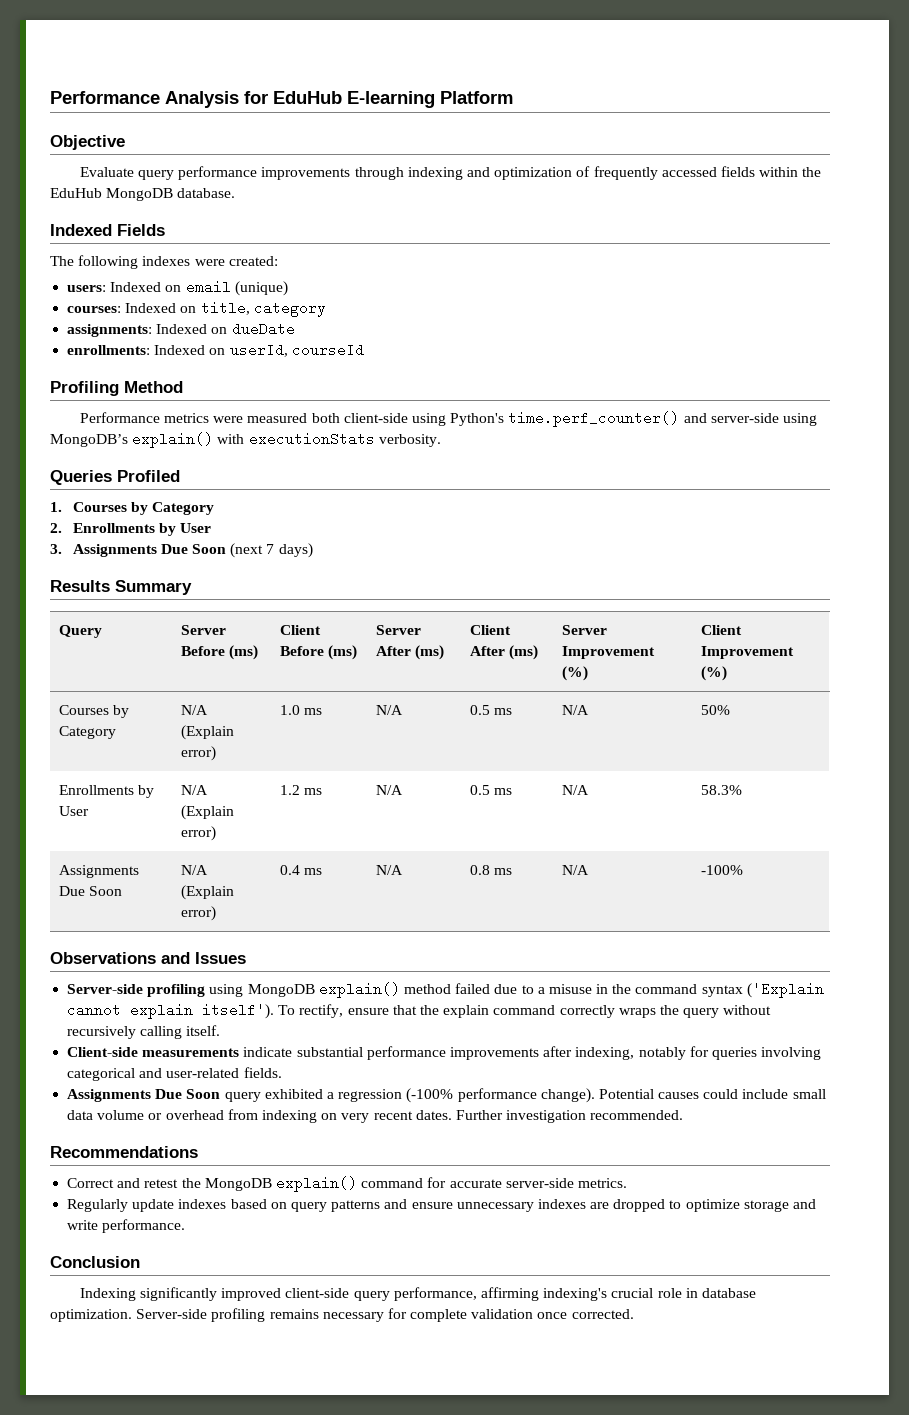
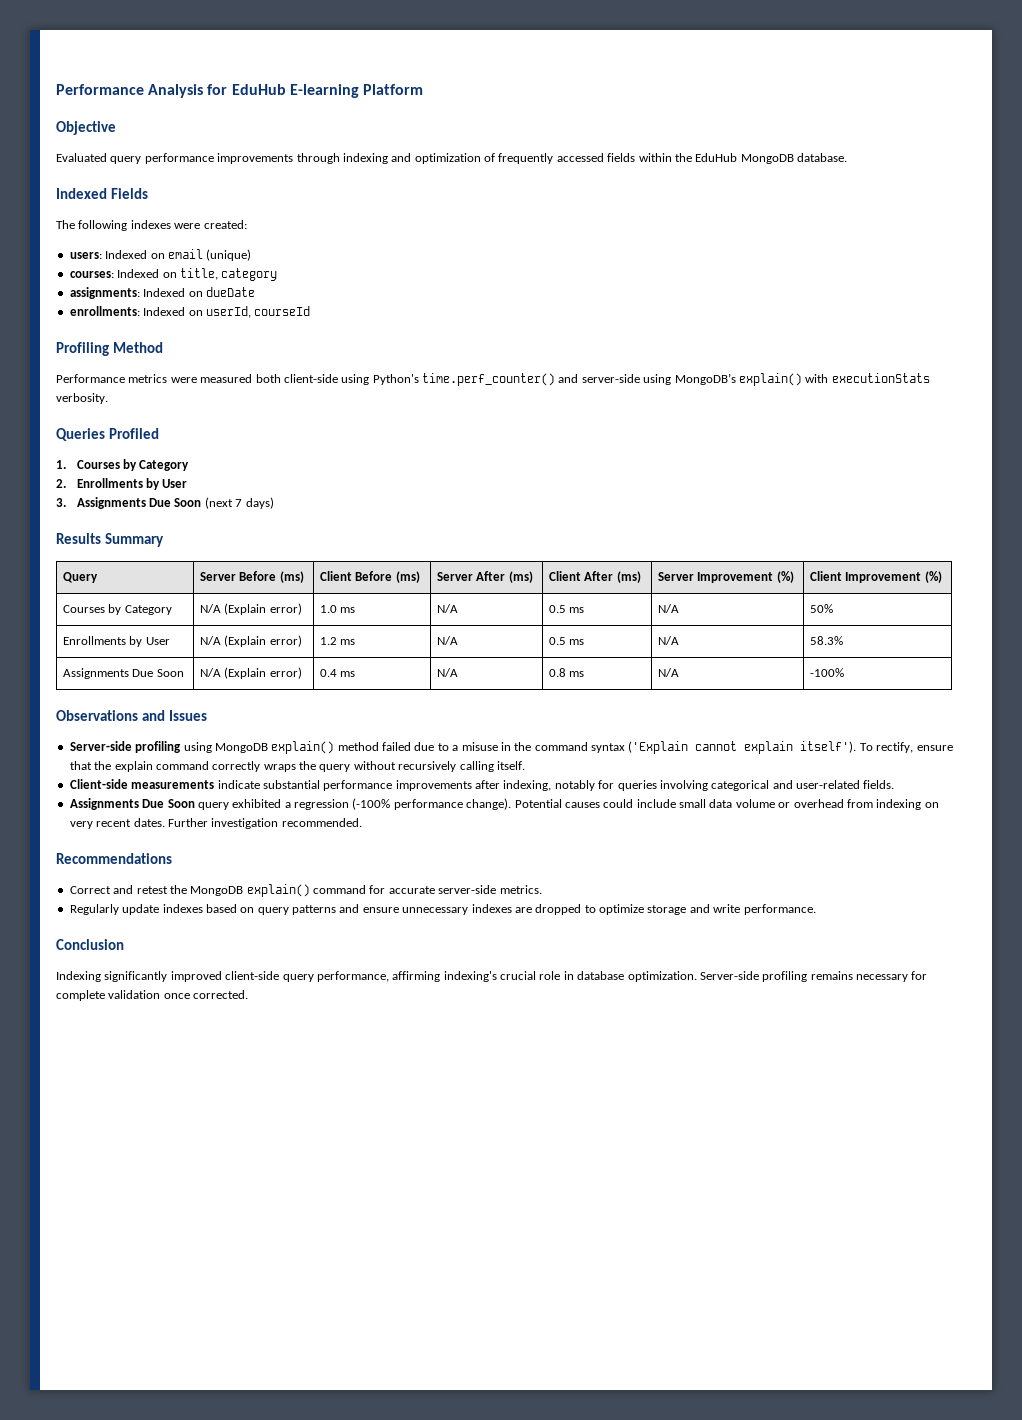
[79,167,134,177] Evaluate -> [56,153,107,162] Evaluated

